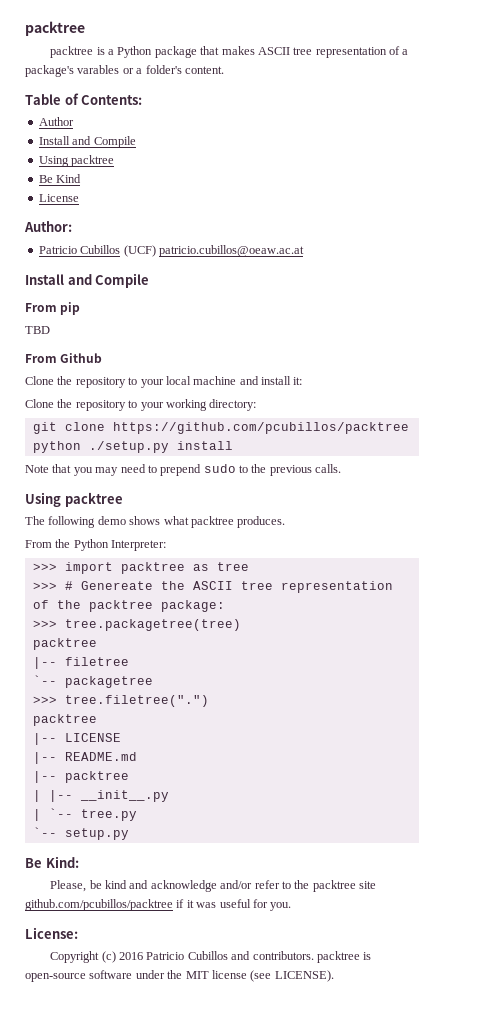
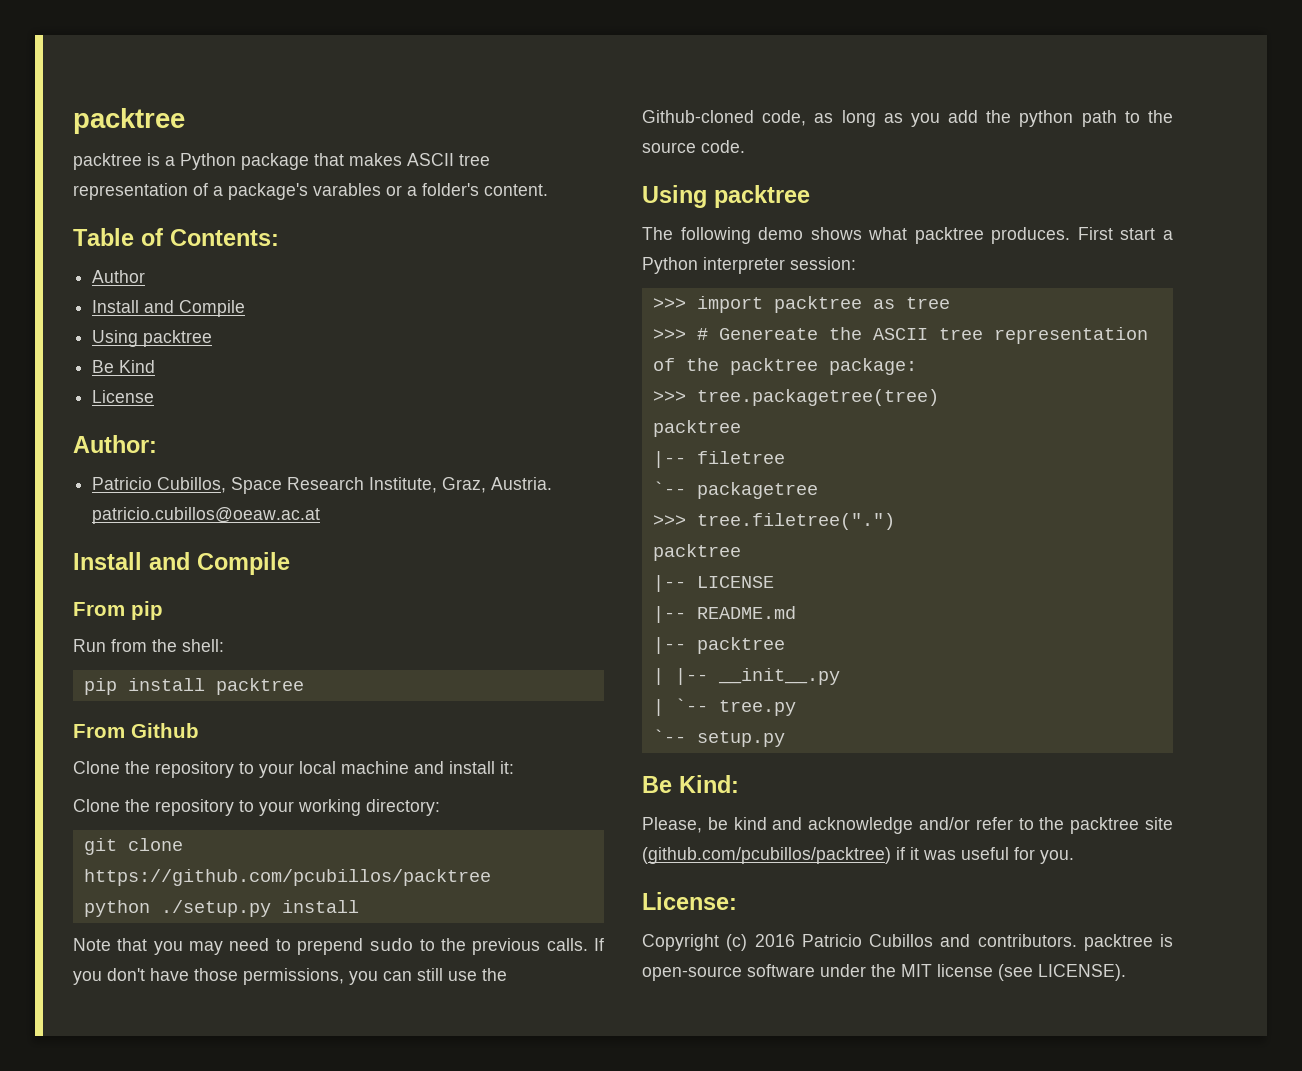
[80,245,156,257] Cubillos (UCF) -> [157,477,553,494] Cubillos, Space Research Institute, Graz, Austria.
[25,326,50,334] TBD -> [73,639,224,652] [83,678,304,695] Run from the shell: // pip install packtree
(342, 468) none -> [593,938,604,951] [73,968,507,985] [642,110,1173,127] [642,140,745,153] If you don't have those permissions, you can still use the Github-cloned code, as long as you add the python path to the source code.
[25,539,167,551] // From the Python Interpreter: -> [1077,227,1173,240] [642,257,856,274] First start a Python interpreter session:
[25,899,173,911] github.com/pcubillos/packtree -> [642,847,891,864] (github.com/pcubillos/packtree)

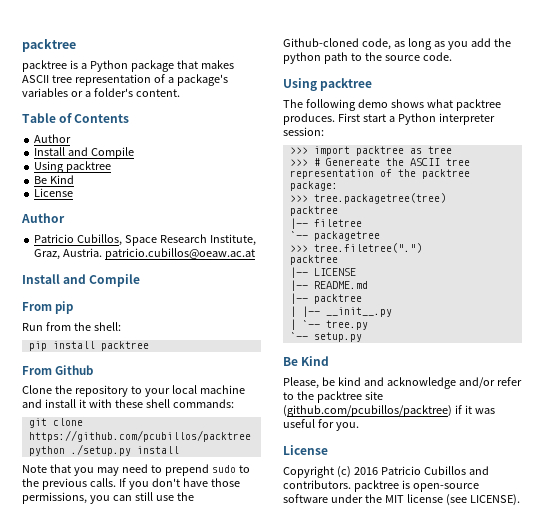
[313,183,381,196] varables -> [22,88,68,97] variables
[170,229,279,246] Contents: -> [74,114,130,123] Contents
[73,435,157,453] Author: -> [21,213,65,223] Author
[500,761,514,774] [73,799,440,816] it: // Clone the repository to your working directory: -> [78,399,234,408] it with these shell commands:
[679,775,739,793] Kind: -> [301,356,330,366] Kind
[642,892,737,910] License: -> [283,445,328,455] License

